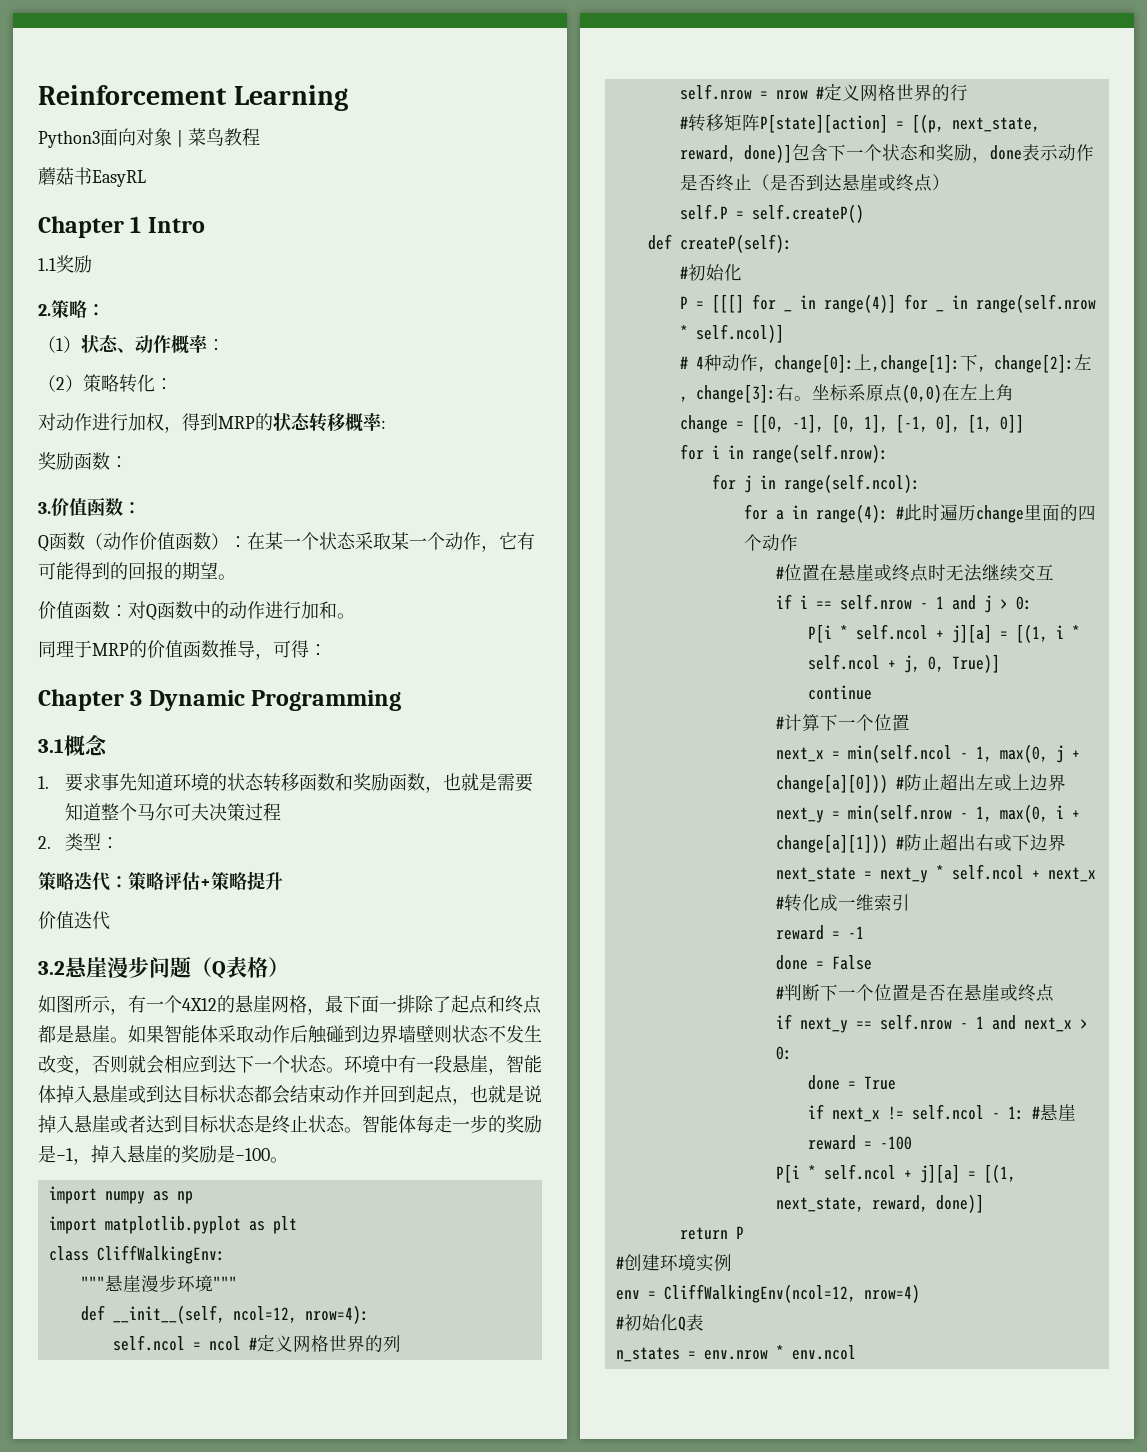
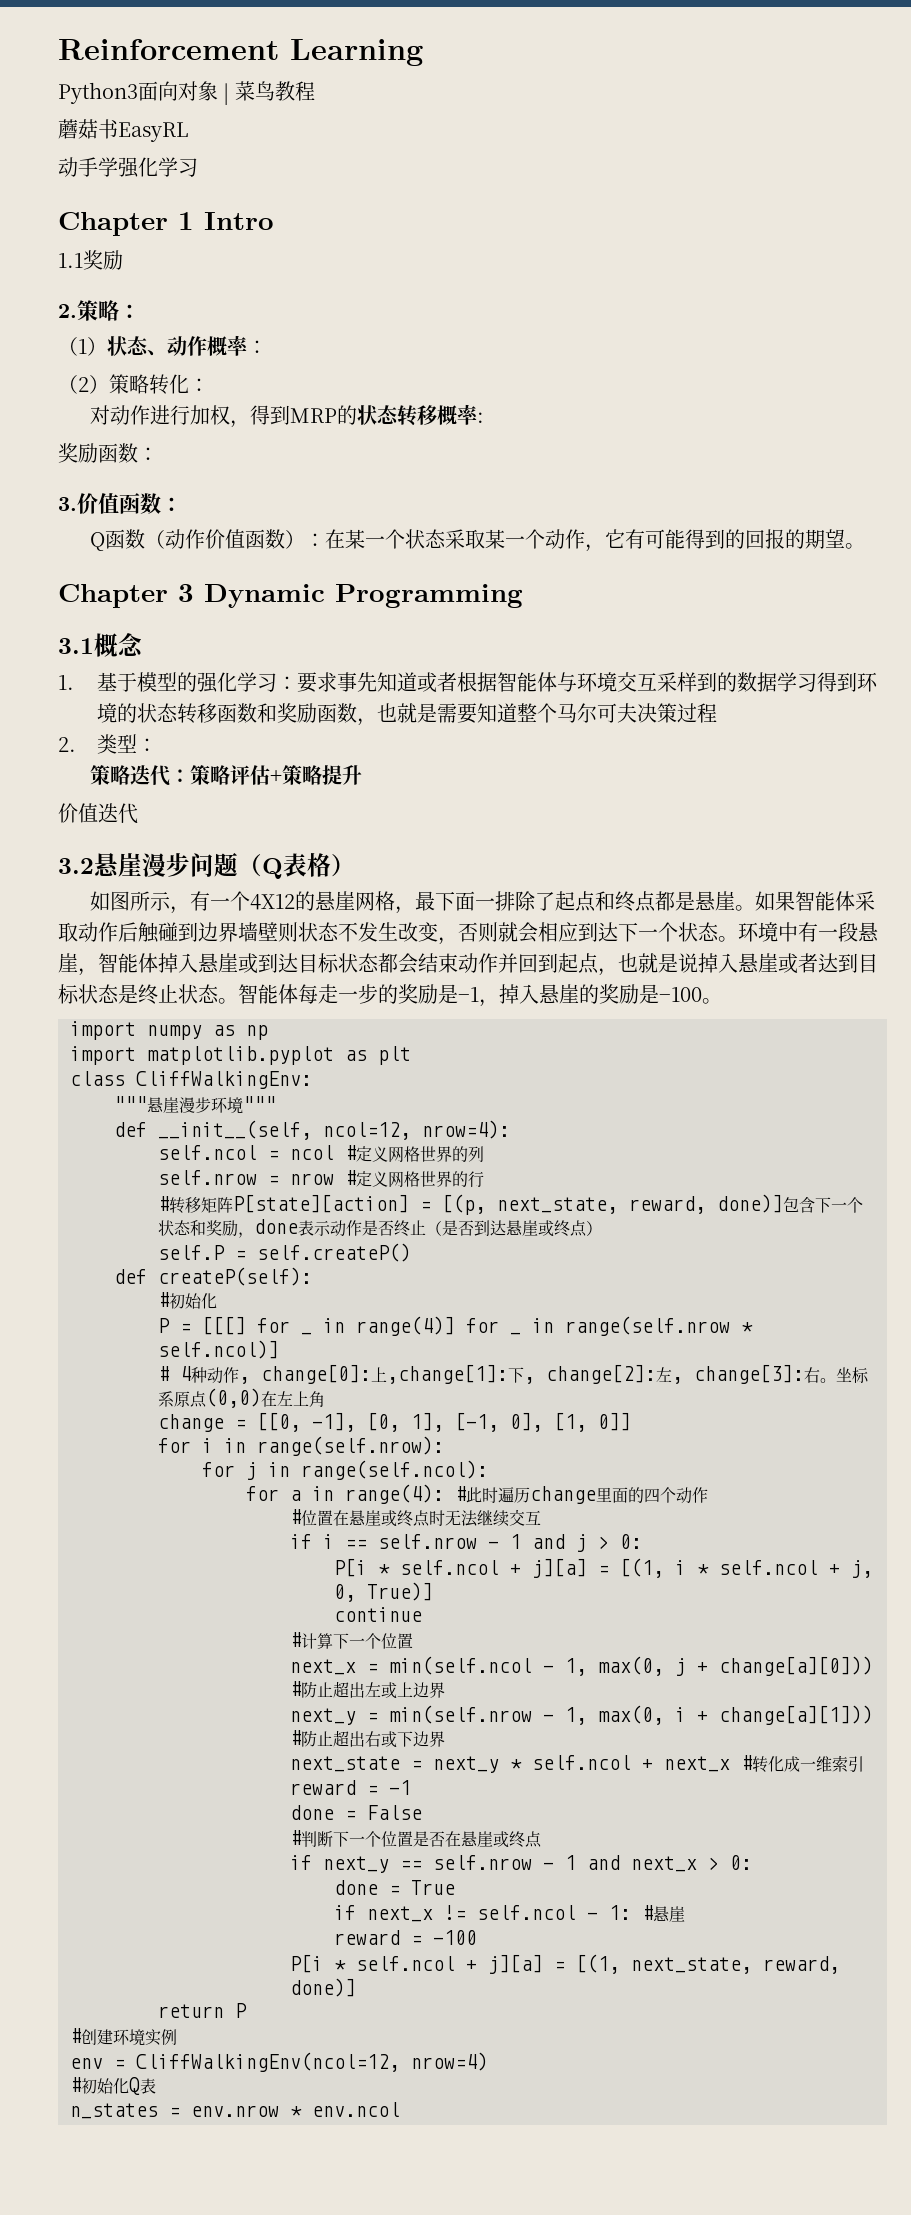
(146, 178) none -> [58,157,198,178] // 动手学强化学习
[38,601,355,621] [38,640,327,660] // 价值函数：对Q函数中的动作进行加和。 // 同理于MRP的价值函数推导，可得： -> (866, 546) none
[65,773,174,792] 要求事先知道 -> [96,672,857,693] 基于模型的强化学习：要求事先知道或者根据智能体与环境交互采样到的数据学习得到

